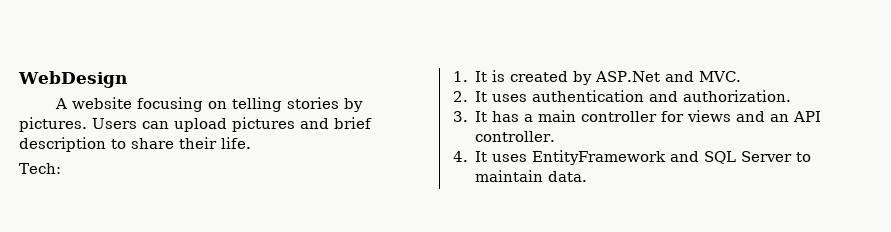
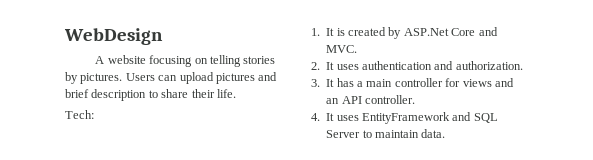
(661, 76) none -> [451,28,476,36] Core

